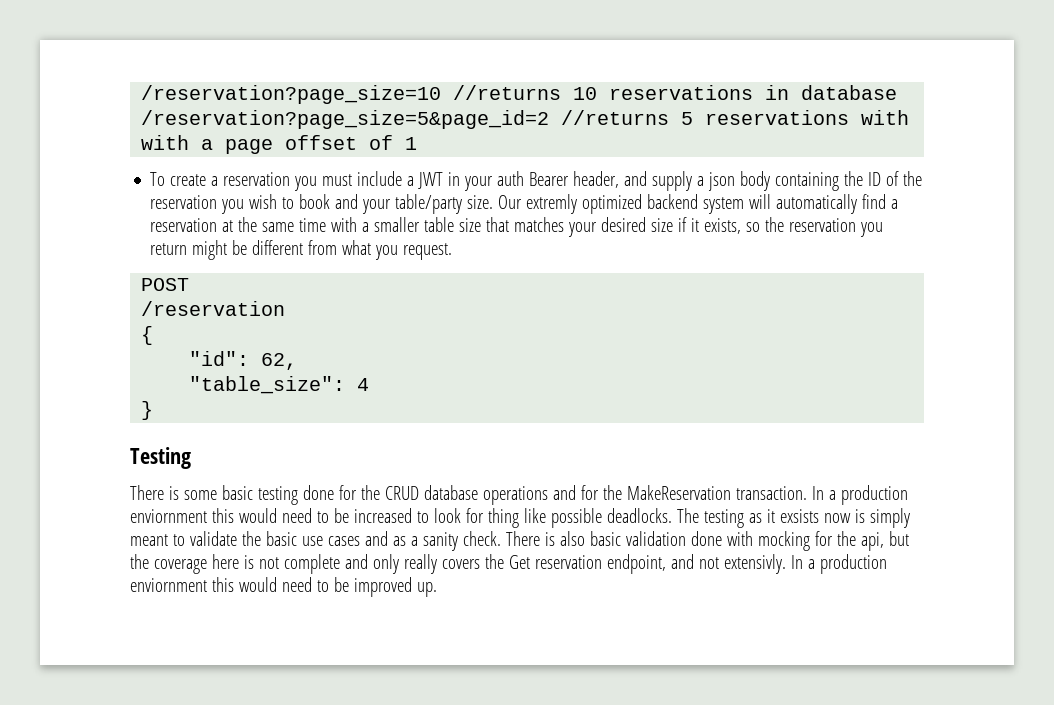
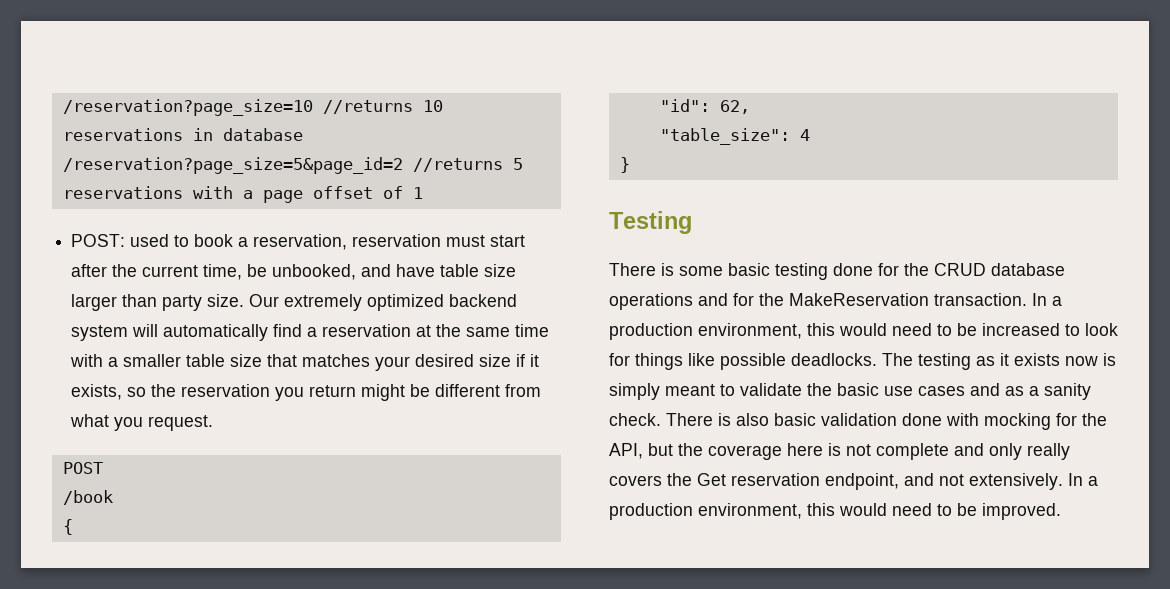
[141,135,190,150] with -> (233, 192) none
[150,171,923,191] [150,194,463,214] To create a reservation you must include a JWT in your auth Bearer header, and supply a json body containing the ID of the reservation you wish to book and your table/party -> [71,234,526,250] [71,264,517,280] [71,294,203,311] POST: used to book a reservation, reservation must start after the current time, be unbooked, and have table size larger than party
[526,194,578,214] extremly -> [284,294,363,311] extremely
[141,301,286,316] /reservation -> [62,490,113,505] /book
[130,509,207,523] enviornment -> [698,323,802,339] environment,
[487,508,519,528] thing -> [635,353,683,370] things
[779,509,819,523] exsists -> [1014,353,1060,366] exists
[860,532,884,551] api, -> [609,443,643,459] API,
[723,554,887,574] [130,577,437,597] extensivly. In a production enviornment this would need to be improved up. -> [969,473,1098,490] [609,503,1061,520] extensively. In a production environment, this would need to be improved.

